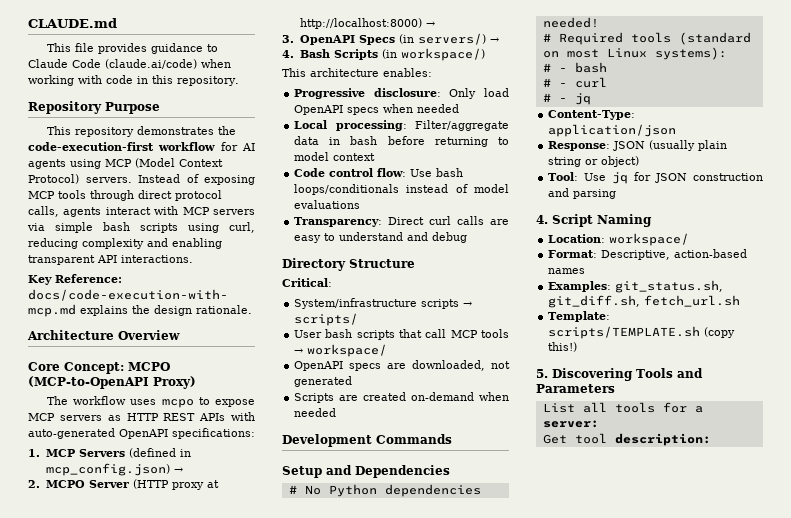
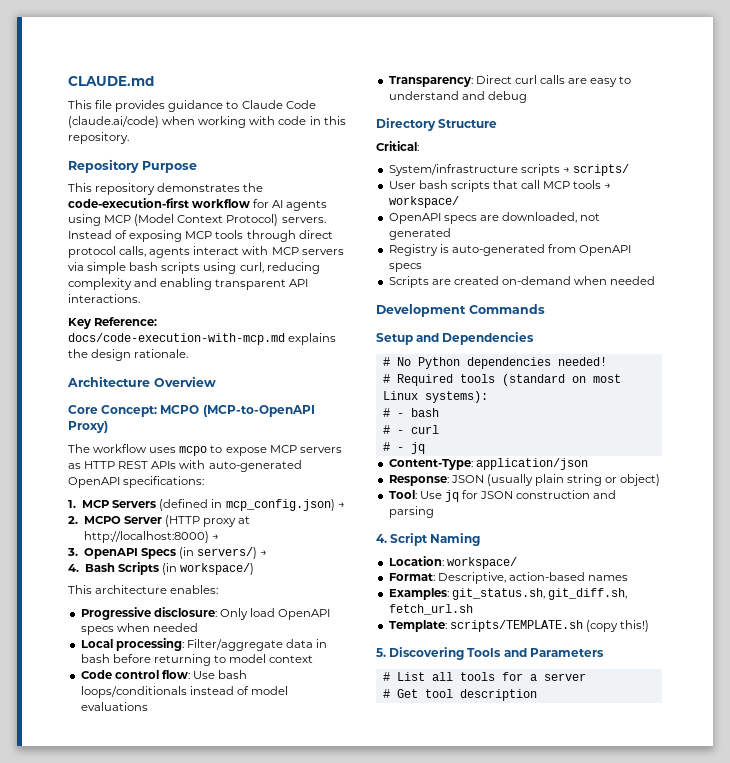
(353, 381) none -> [388,244,632,256] [388,263,422,272] // Registry is auto-generated from OpenAPI specs
(615, 388) none -> [382,672,390,681] #
[542,420,599,428] server: // -> [543,673,586,681] [382,689,390,698] server // #
[614,433,711,446] description: -> [459,689,537,701] description

